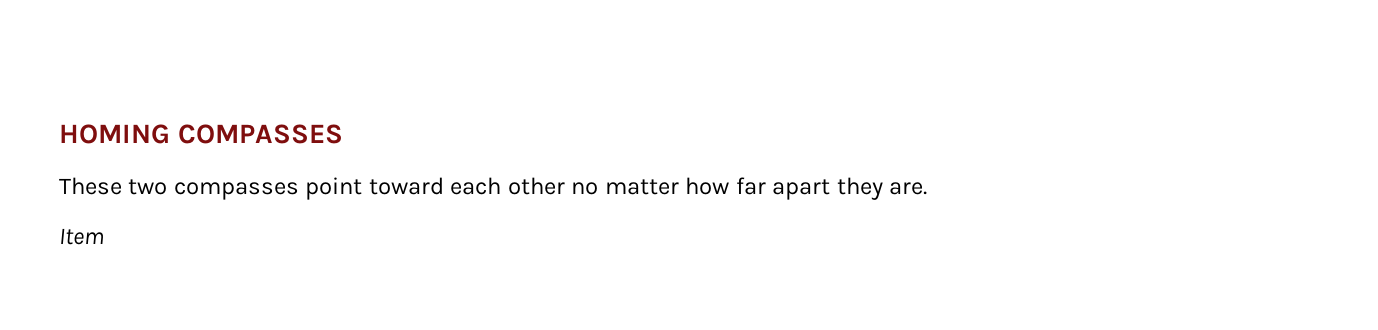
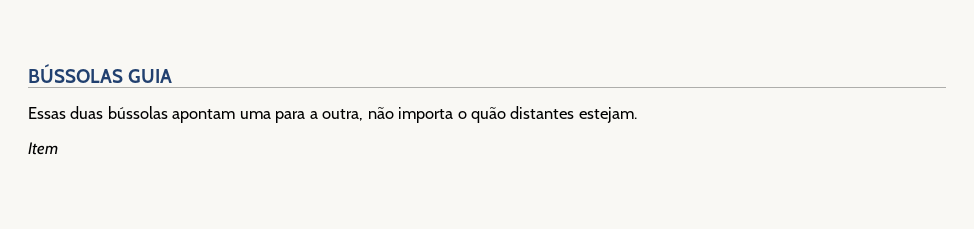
[59,124,343,144] [59,177,928,200] HOMING COMPASSES // These two compasses point toward each other no matter how far apart they are. -> [28,64,173,83] [28,106,637,123] BÚSSOLAS GUIA // Essas duas bússolas apontam uma para a outra, não importa o quão distantes estejam.

